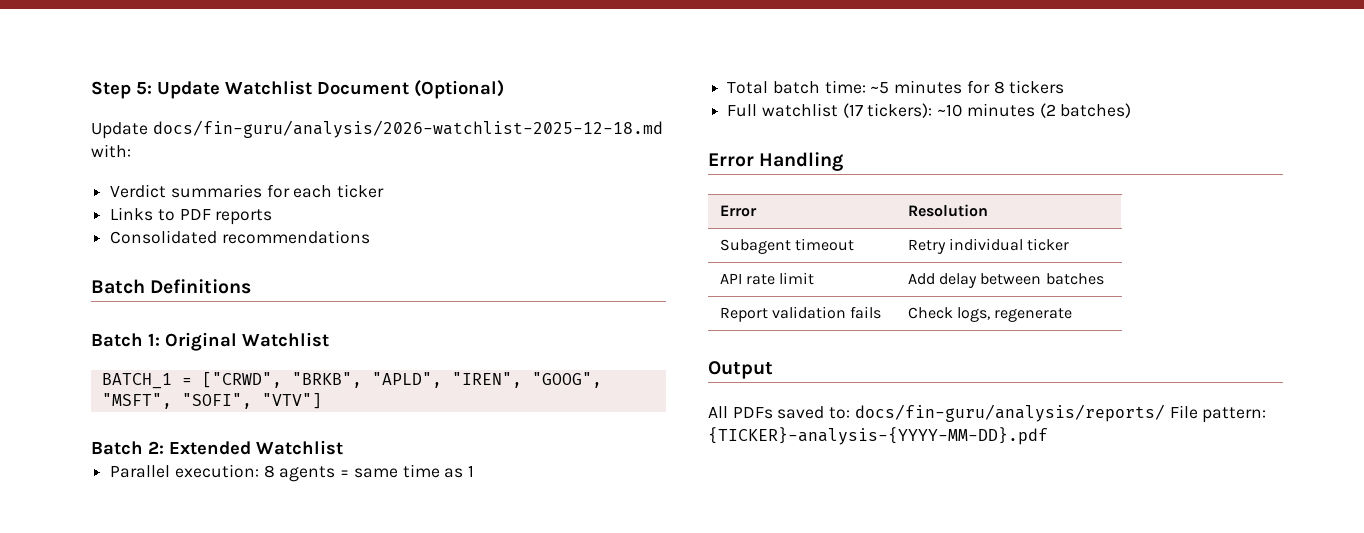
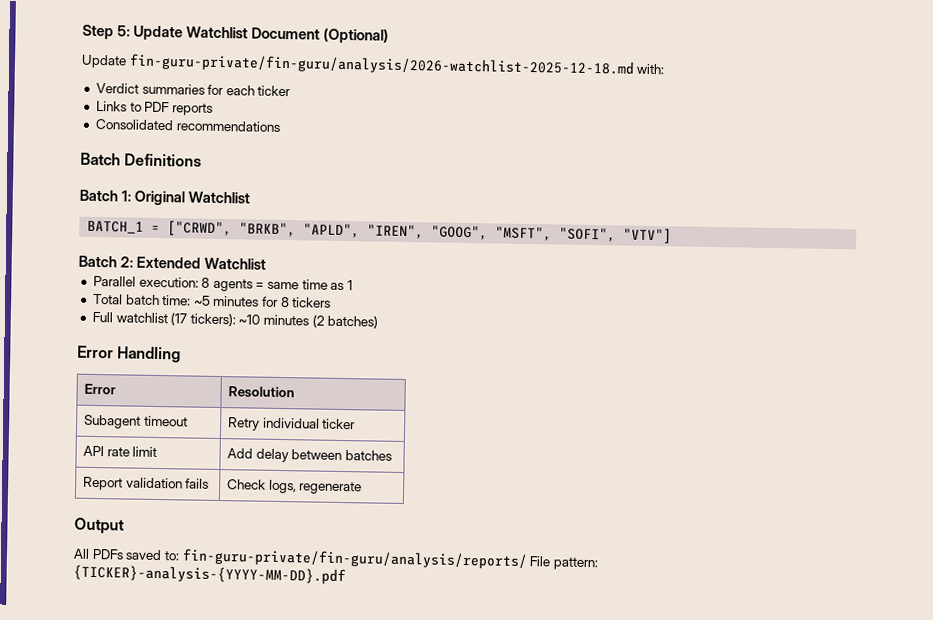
[152,120,663,138] docs/fin-guru/analysis/2026-watchlist-2025-12-18.md -> [128,53,635,77] fin-guru-private/fin-guru/analysis/2026-watchlist-2025-12-18.md
[854,404,1165,422] docs/fin-guru/analysis/reports/ -> [181,548,528,570] fin-guru-private/fin-guru/analysis/reports/

